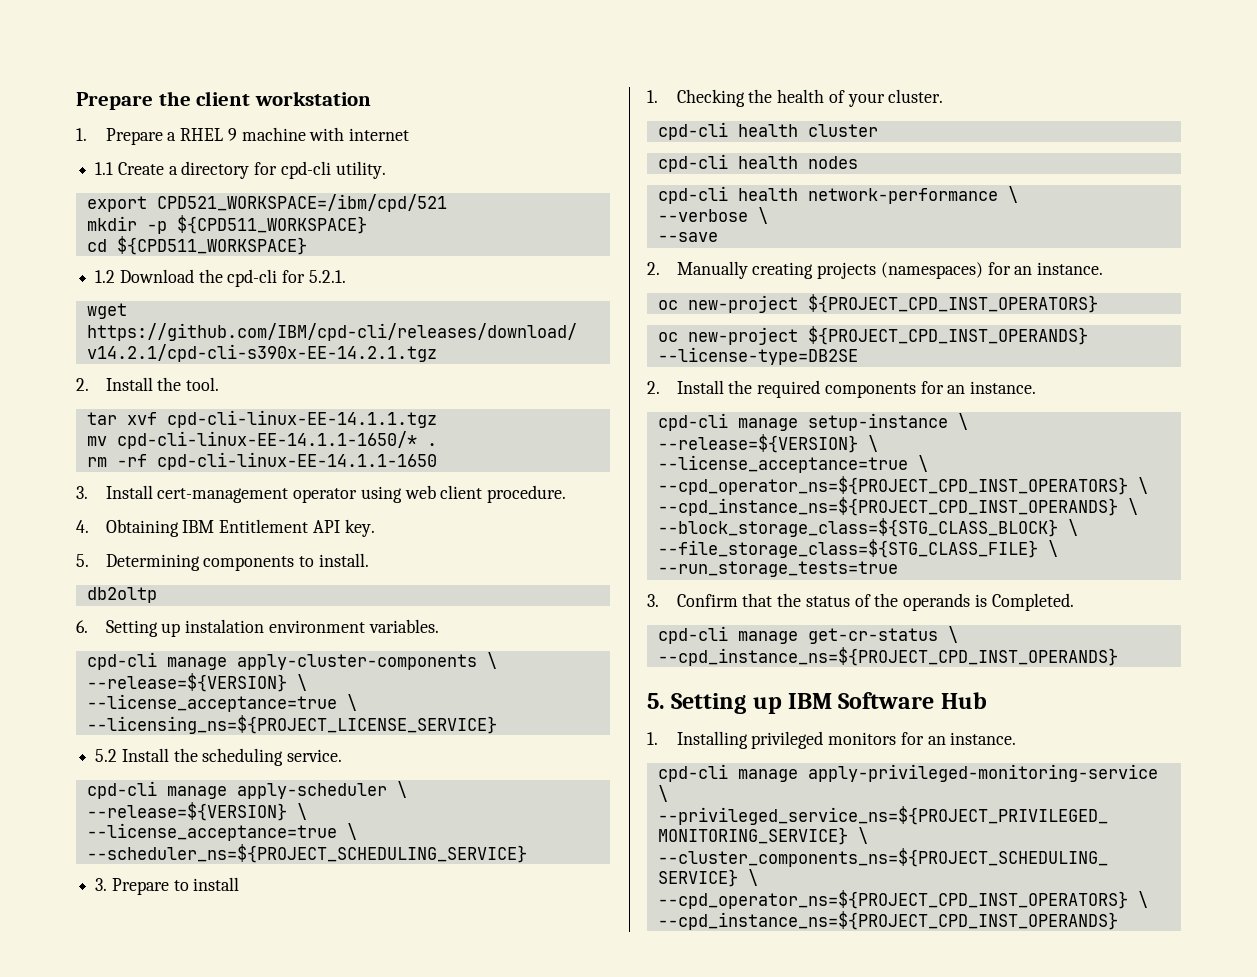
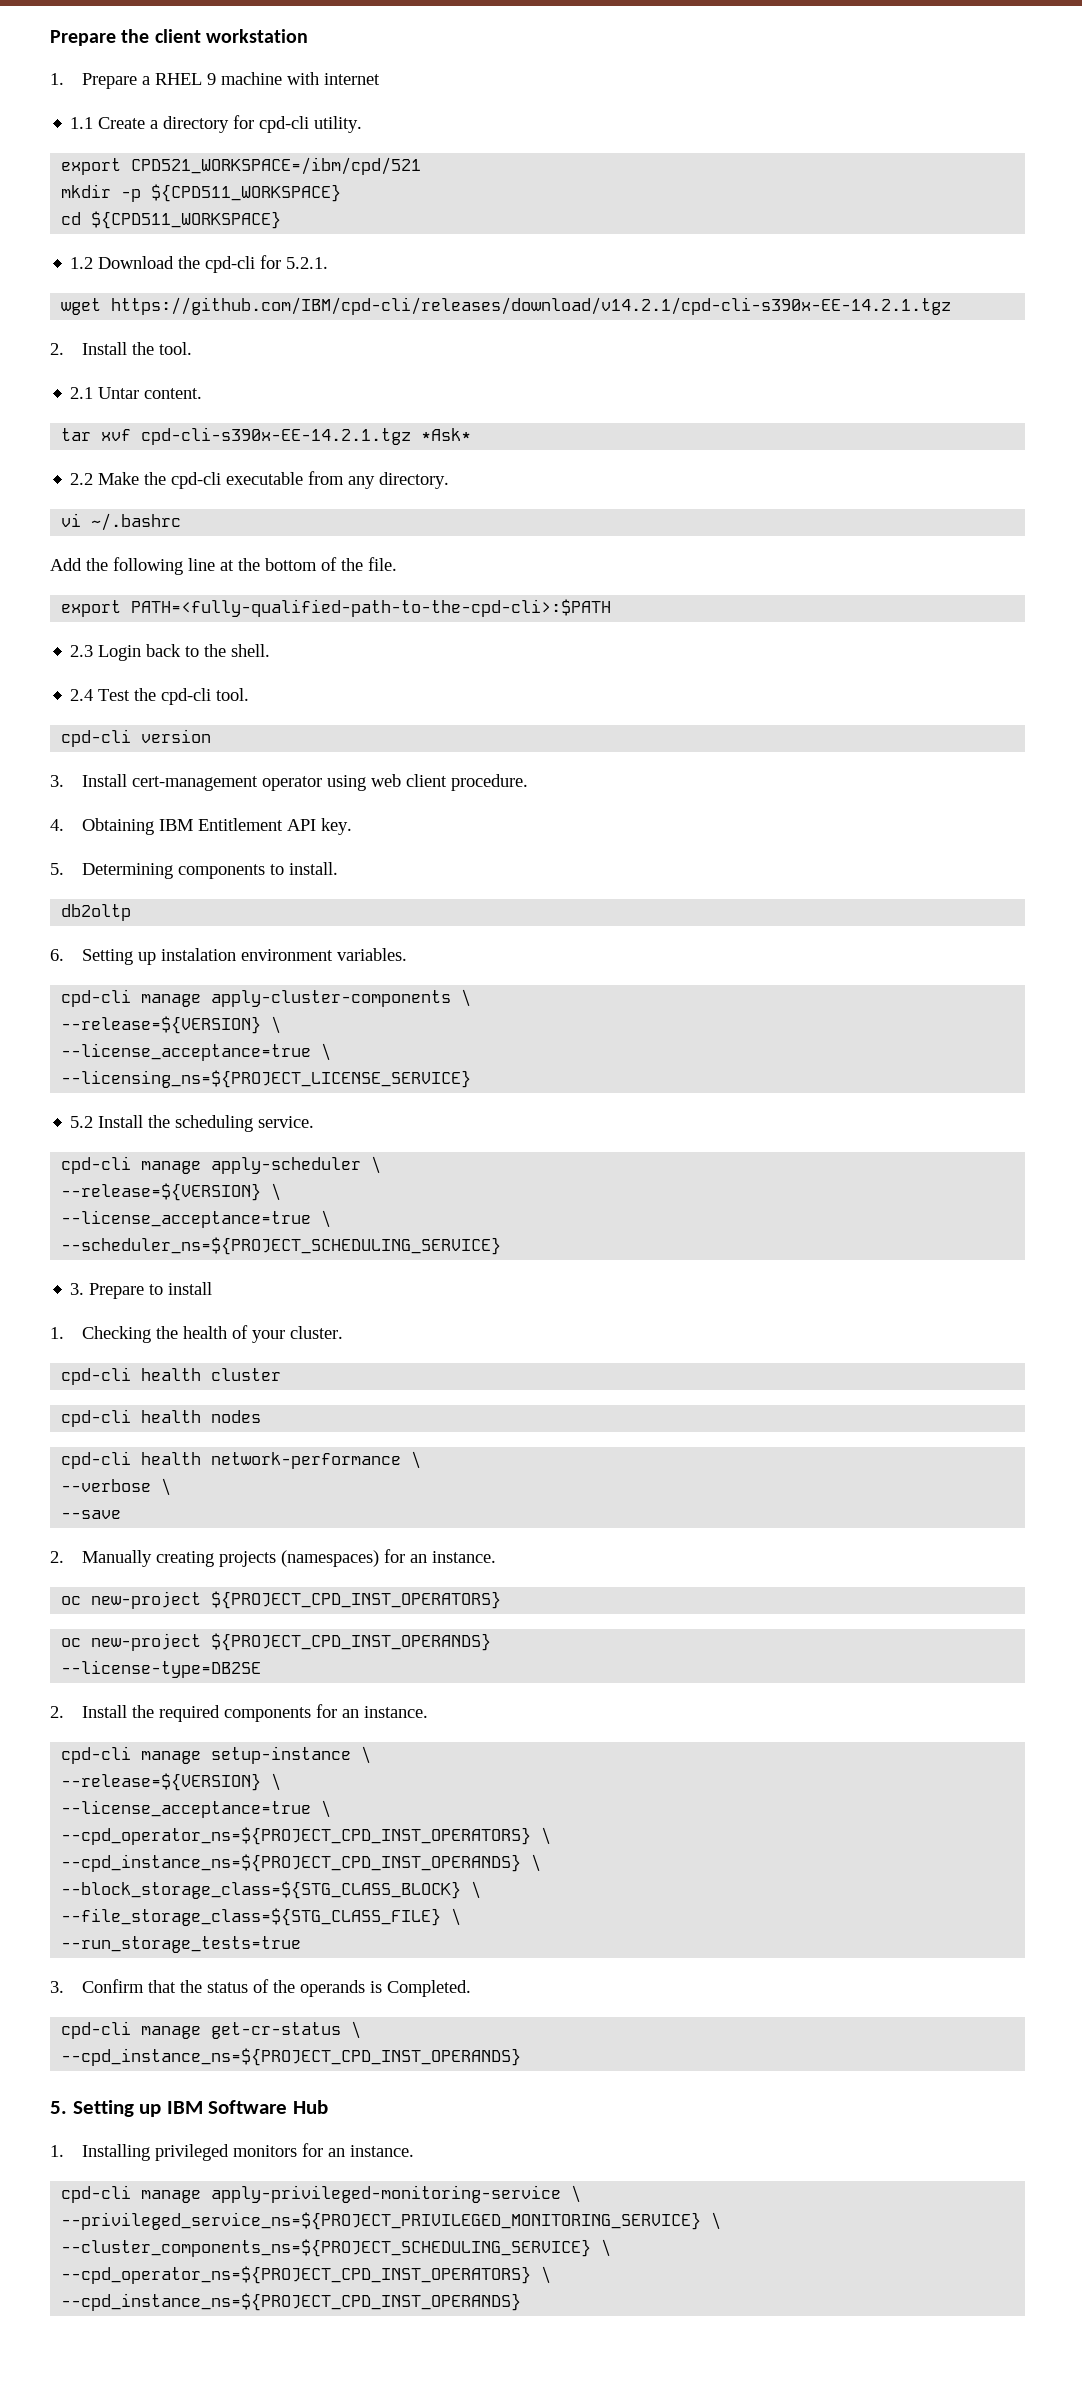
(220, 384) none -> [70,387,203,399] // 2.1 Untar content.
[166,410,437,428] [86,431,437,449] [86,452,437,470] cpd-cli-linux-EE-14.1.1.tgz // mv cpd-cli-linux-EE-14.1.1-1650/* . // rm -rf cpd-cli-linux-EE-14.1.1-1650 -> [141,427,472,445] [70,471,450,489] [61,513,182,531] [50,557,397,575] [61,599,612,617] [70,644,271,661] [70,688,250,705] [61,729,212,747] cpd-cli-s390x-EE-14.2.1.tgz *Ask* // 2.2 Make the cpd-cli executable from any directory. // vi ~/.bashrc // Add the following line at the bottom of the file. // export PATH=<fully-qualified-path-to-the-cpd-cli>:$PATH // 2.3 Login back to the shell. // 2.4 Test the cpd-cli tool. // cpd-cli version

